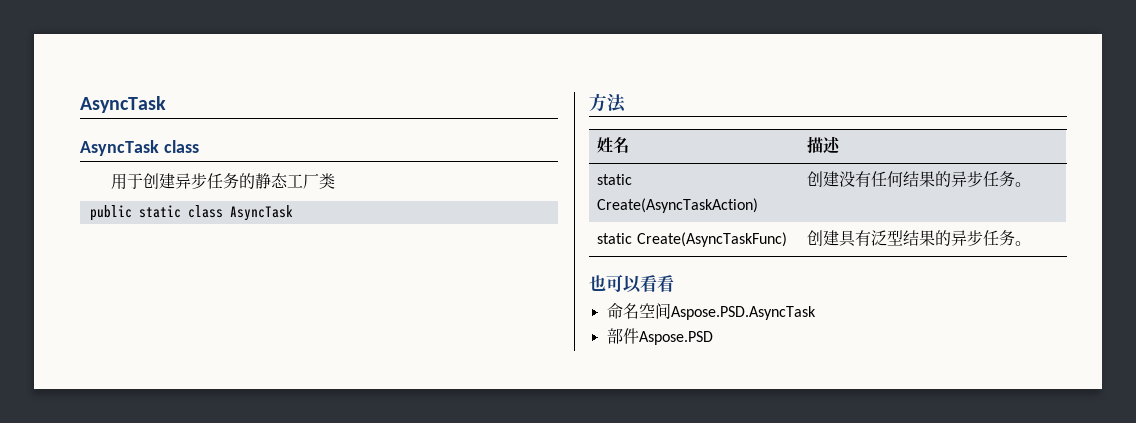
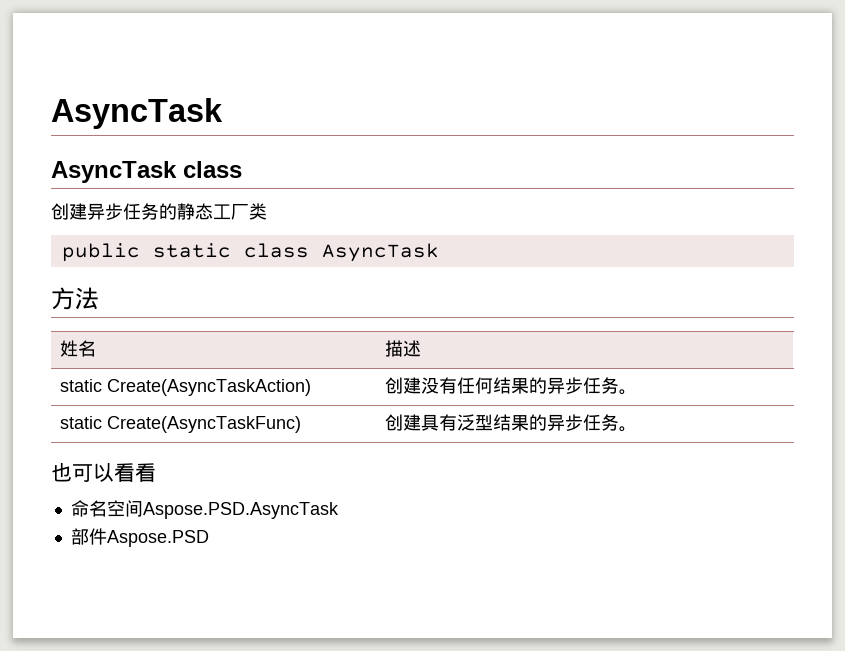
[110,173,143,190] 用于 -> (242, 169) none

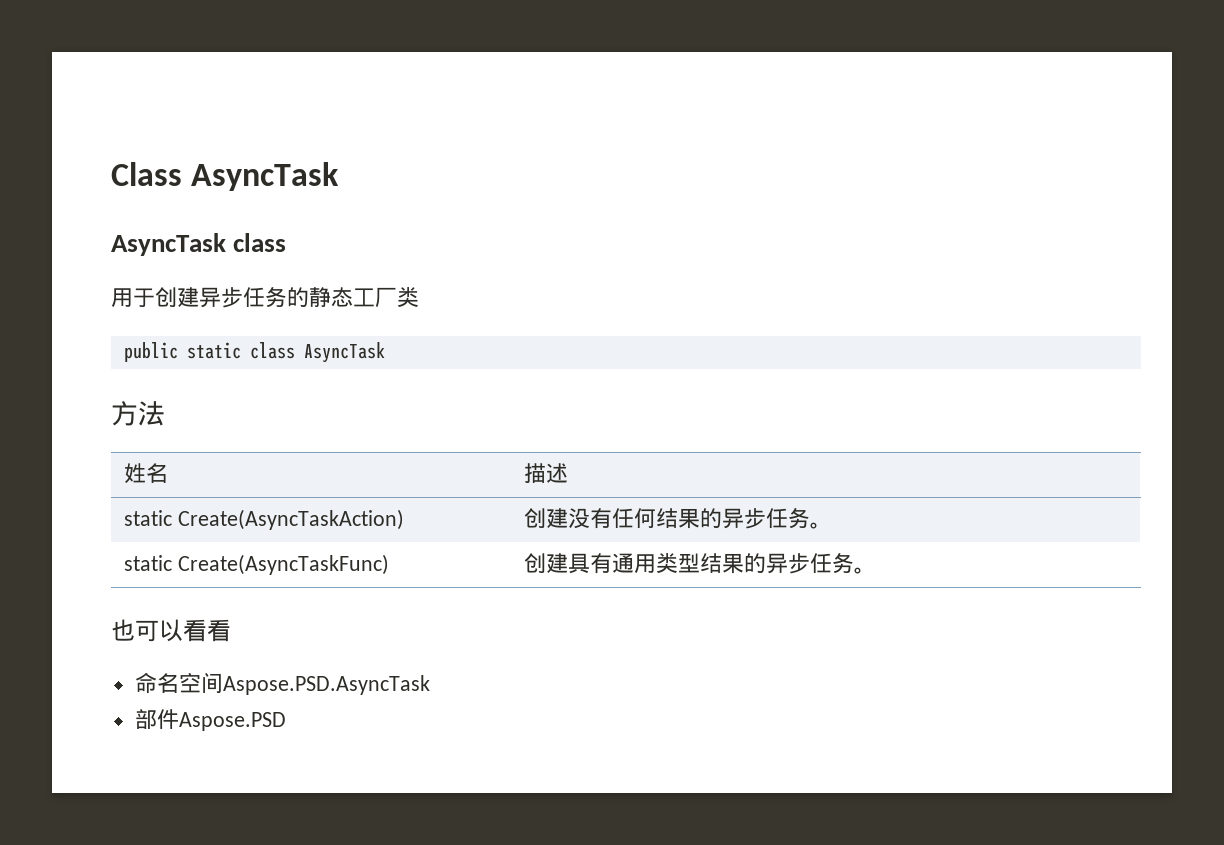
(51, 113) none -> [111,162,182,186] Class
(242, 169) none -> [111,288,155,307] 用于
[456,414,475,431] 泛 -> [612,553,679,573] 通用类

